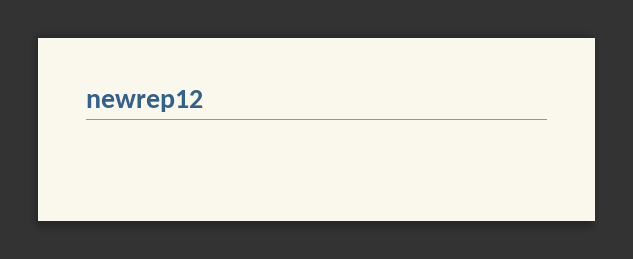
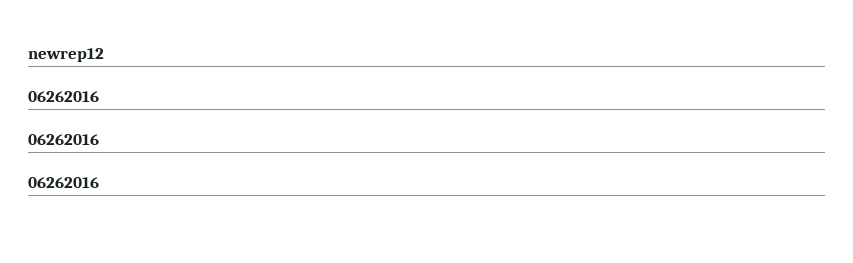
(203, 101) none -> [28,91,99,102] [28,134,99,145] [28,177,99,188] // 06262016 // 06262016 // 06262016

